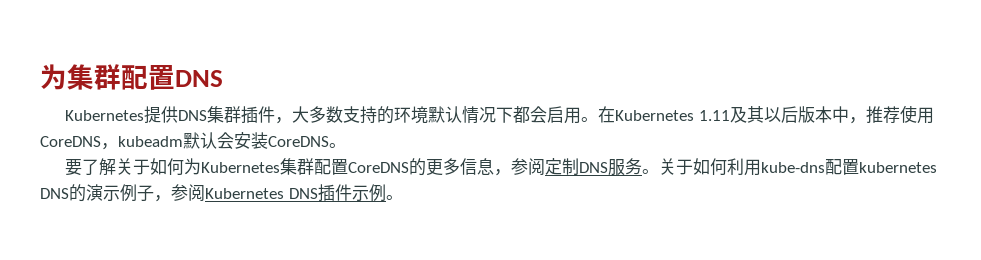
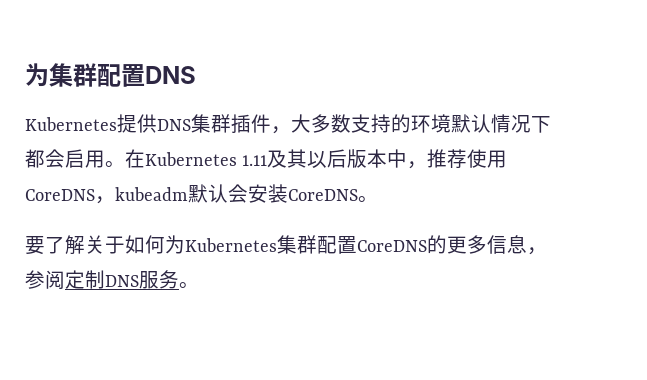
[658,158,937,176] [40,184,403,202] 关于如何利用kube-dns配置kubernetes DNS的演示例子，参阅Kubernetes DNS插件示例。 -> (199, 285) none

